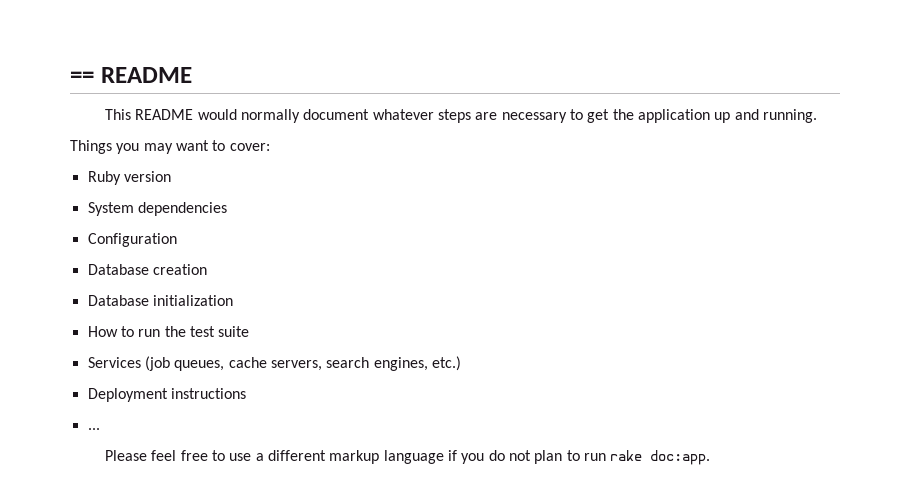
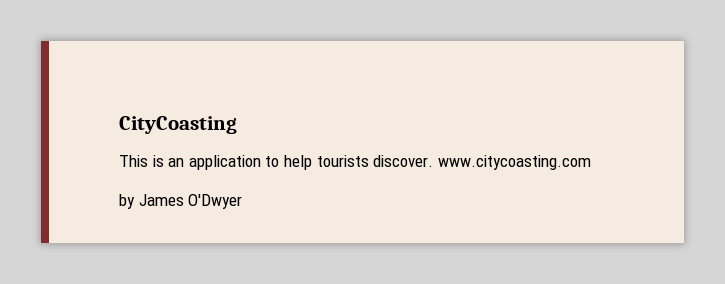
[70,67,192,83] == README -> [119,116,237,134] CityCoasting
[135,109,817,123] [70,140,270,154] [87,171,171,185] [87,202,227,216] [87,233,177,247] [87,264,207,275] [87,295,233,306] [87,326,250,337] [87,356,461,371] [87,388,246,402] [87,428,100,430] [105,450,711,465] README would normally document whatever steps are necessary to get the application up and running. // Things you may want to cover: // Ruby version // System dependencies // Configuration // Database creation // Database initialization // How to run the test suite // Services (job queues, cache servers, search engines, etc.) // Deployment instructions // ... // Please feel free to use a different markup language if you do not plan to run rake doc:app. -> [152,155,591,170] [119,194,243,209] is an application to help tourists discover. www.citycoasting.com // by James O'Dwyer

